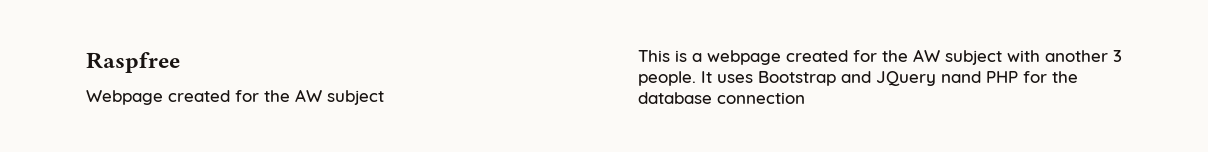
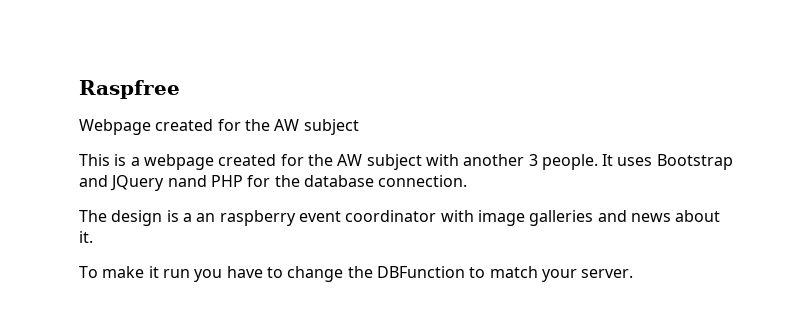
[717,92,805,104] connection -> [378,175,468,187] [79,210,721,226] [79,231,93,243] [79,266,634,282] connection. // The design is a an raspberry event coordinator with image galleries and news about it. // To make it run you have to change the DBFunction to match your server.

